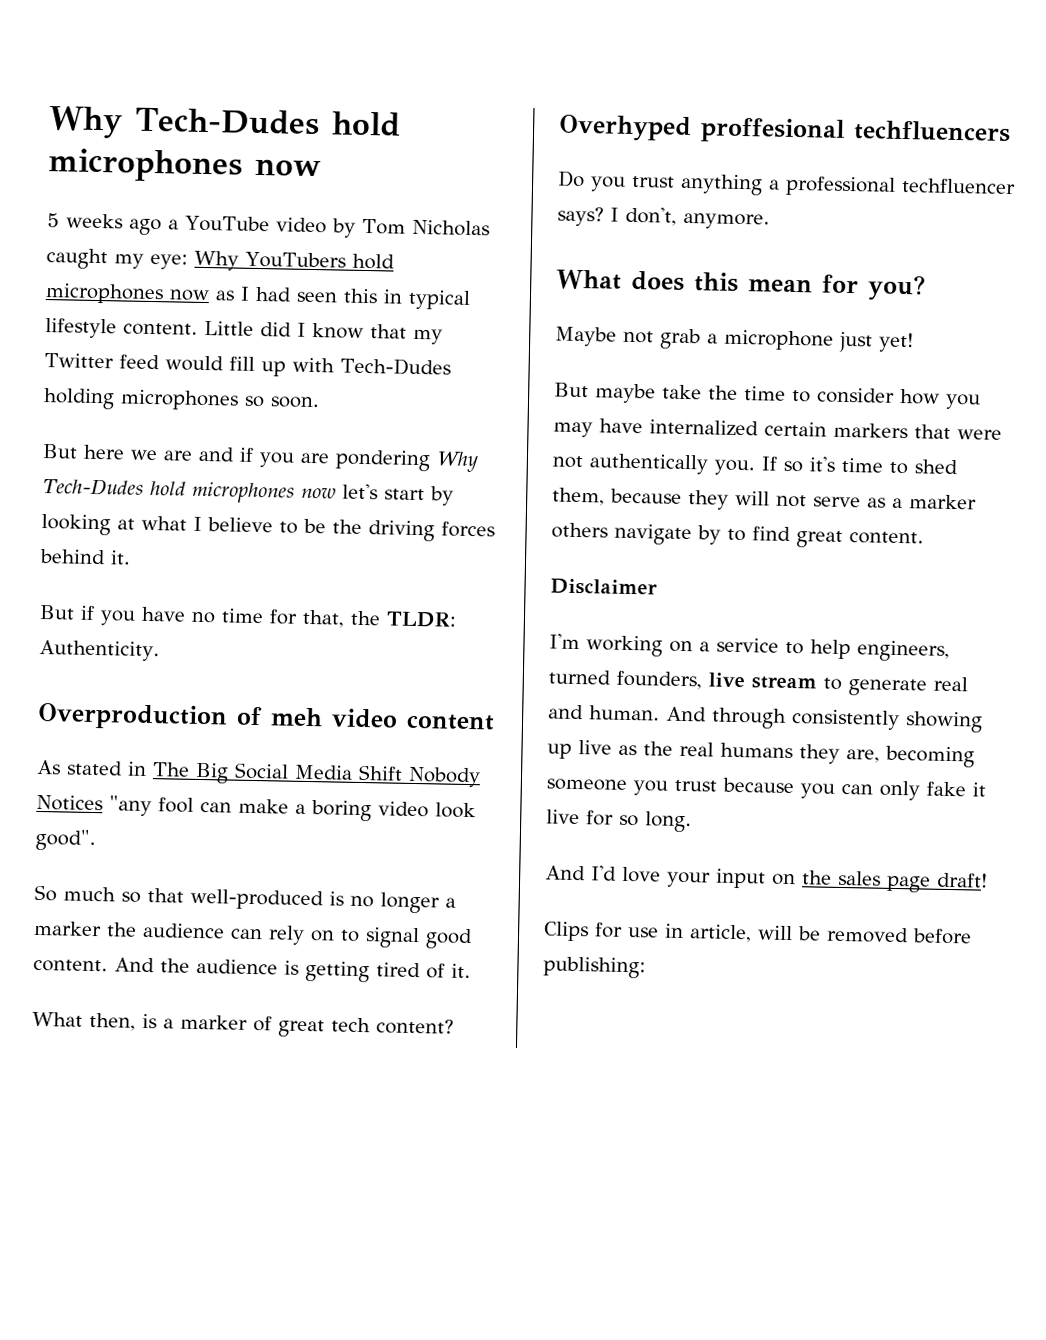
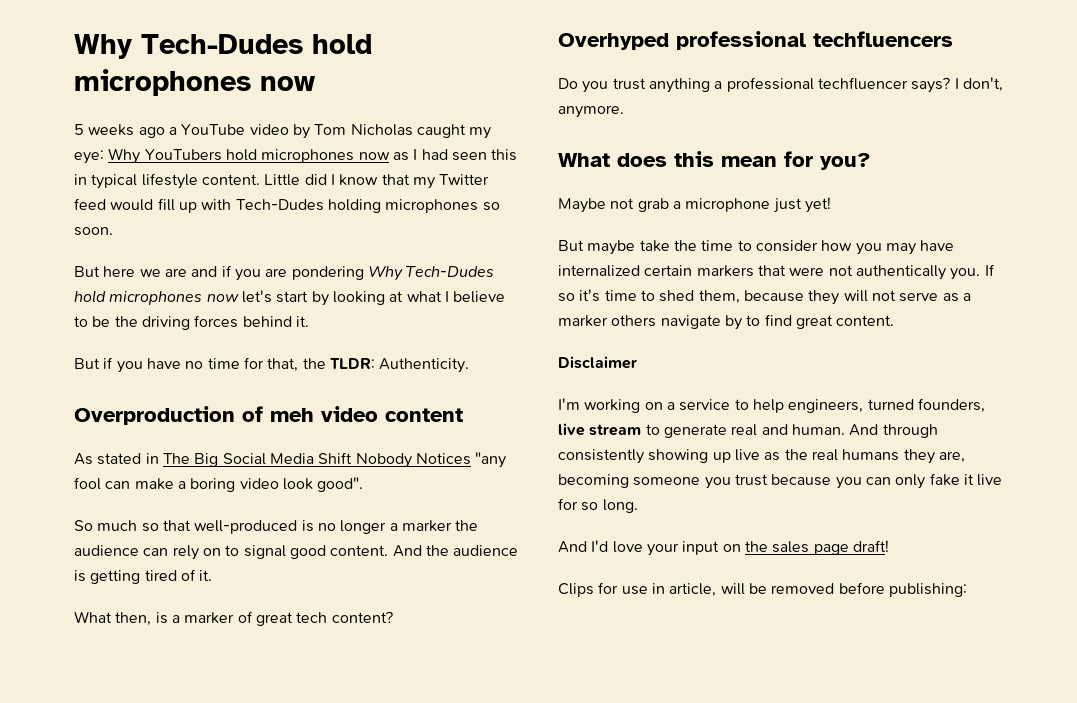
[700,117,845,144] proffesional -> [676,31,806,50] professional

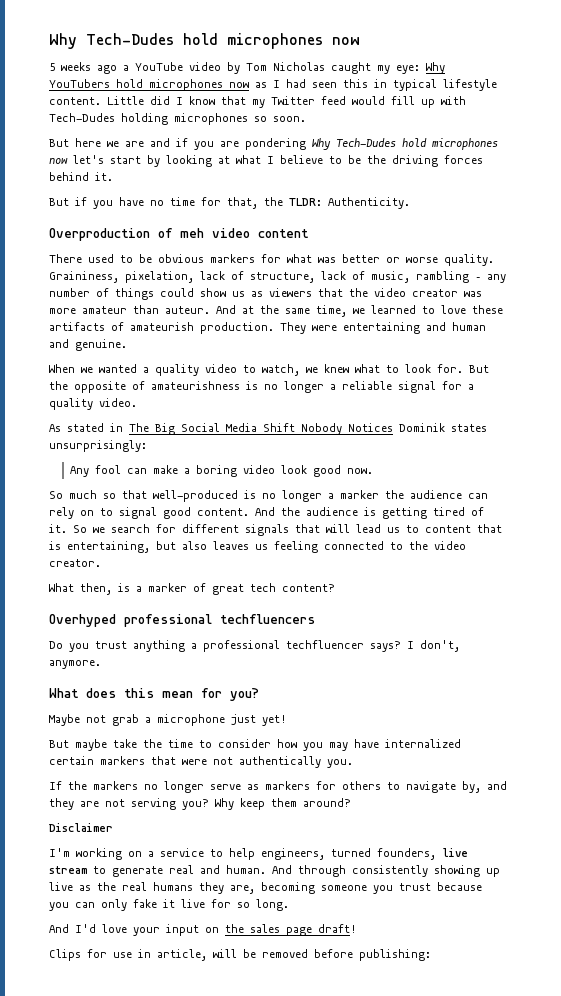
(463, 415) none -> [49,254,494,266] [49,271,506,283] [49,288,482,300] [49,305,503,317] [49,322,486,334] [49,339,127,351] [49,364,489,376] [49,381,474,393] [49,398,137,410] // There used to be obvious markers for what was better or worse quality. Graininess, pixelation, lack of structure, lack of music, rambling – any number of things could show us as viewers that the video creator was more amateur than auteur. And at the same time, we learned to love these artifacts of amateurish production. They were entertaining and human and genuine. // When we wanted a quality video to watch, we knew what to look for. But the opposite of amateurishness is no longer a reliable signal for a quality video.
[475,452,507,468] "any -> [399,423,487,432] [49,440,147,452] [70,466,90,477] Dominik states unsurprisingly: // Any
[317,477,364,492] good". -> [313,465,374,477] good now.
(213, 575) none -> [73,524,502,536] [49,541,466,553] [49,559,101,567] So we search for different signals that will lead us to content that is entertaining, but also leaves us feeling connected to the video creator.
[984,264,995,276] [558,289,971,305] [558,314,895,330] If so it's time to shed them, because they will not serve as a marker others navigate by to find great content. -> [49,781,507,793] [49,798,351,810] // If the markers no longer serve as markers for others to navigate by, and they are not serving you? Why keep them around?

